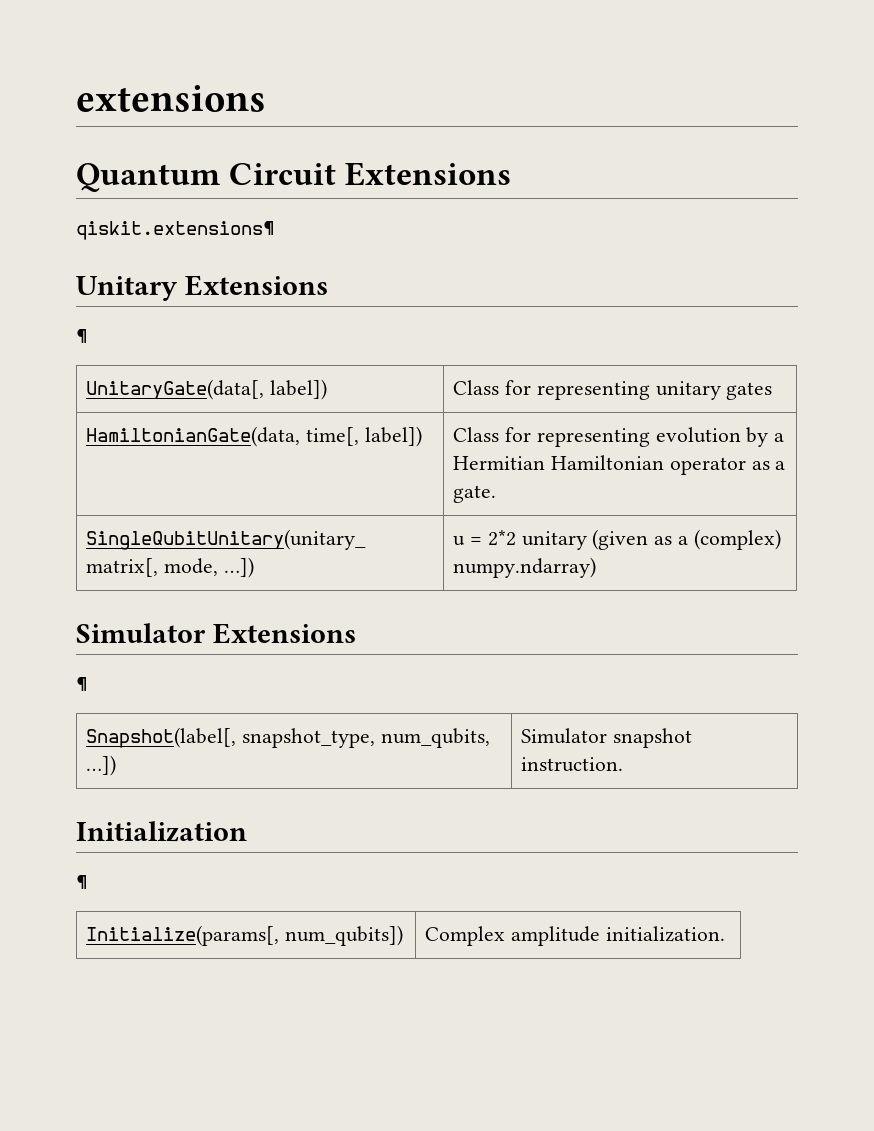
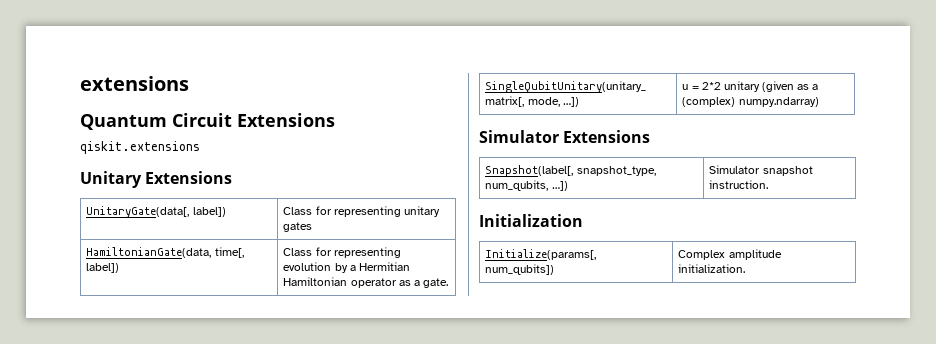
[76,221,274,240] qiskit.extensions¶ -> [80,141,200,154] qiskit.extensions
[76,329,87,343] // ¶ -> (233, 177) none
[76,677,87,691] // ¶ -> (651, 136) none
[76,875,87,889] // ¶ -> (583, 220) none

